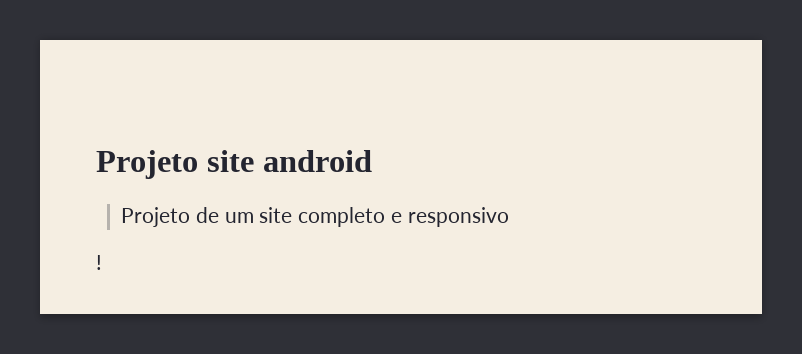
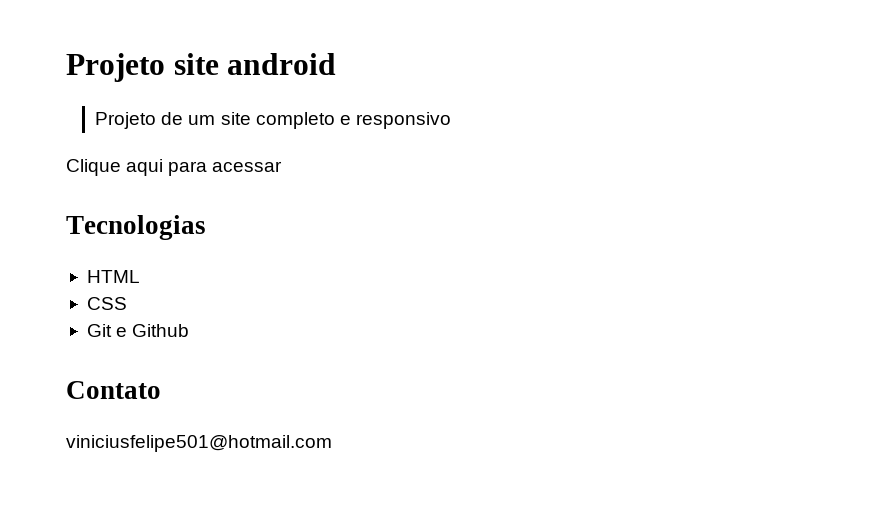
[96,255,102,270] ! -> [66,159,283,176] [66,215,206,240] [86,270,140,283] [86,297,127,310] [86,324,190,337] [66,381,161,399] [66,435,332,452] Clique aqui para acessar // Tecnologias // HTML // CSS // Git e Github // Contato // viniciusfelipe501@hotmail.com

